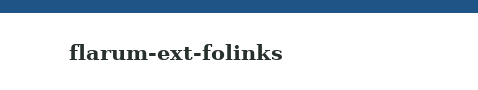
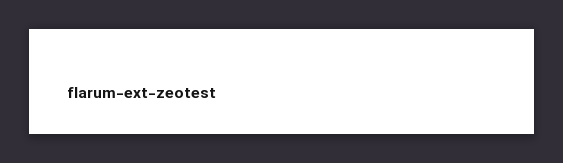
[69,44,283,60] flarum-ext-folinks -> [67,87,216,98] flarum-ext-zeotest

